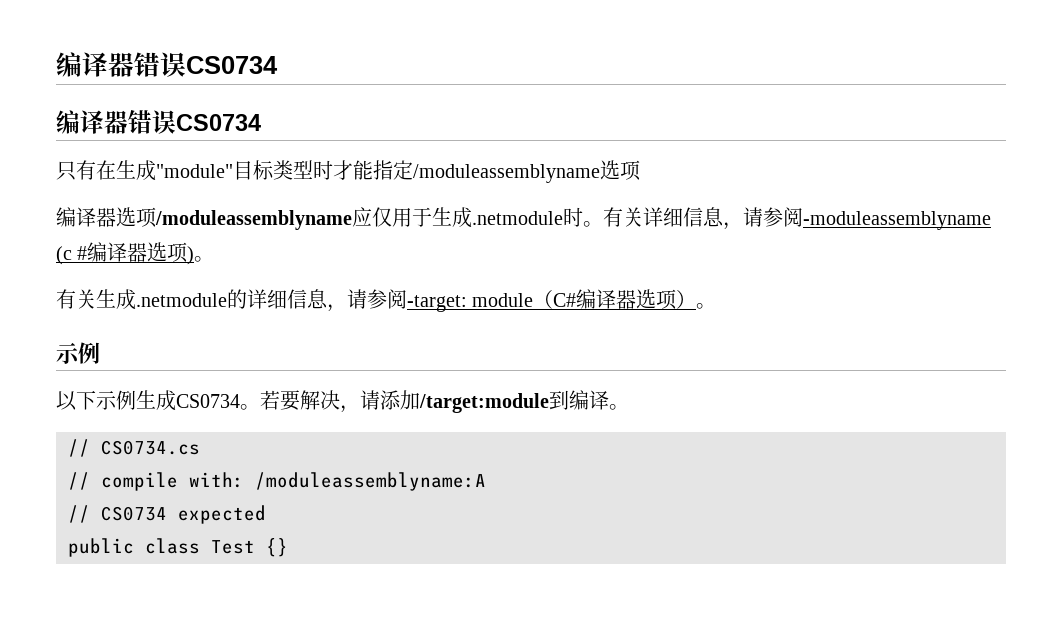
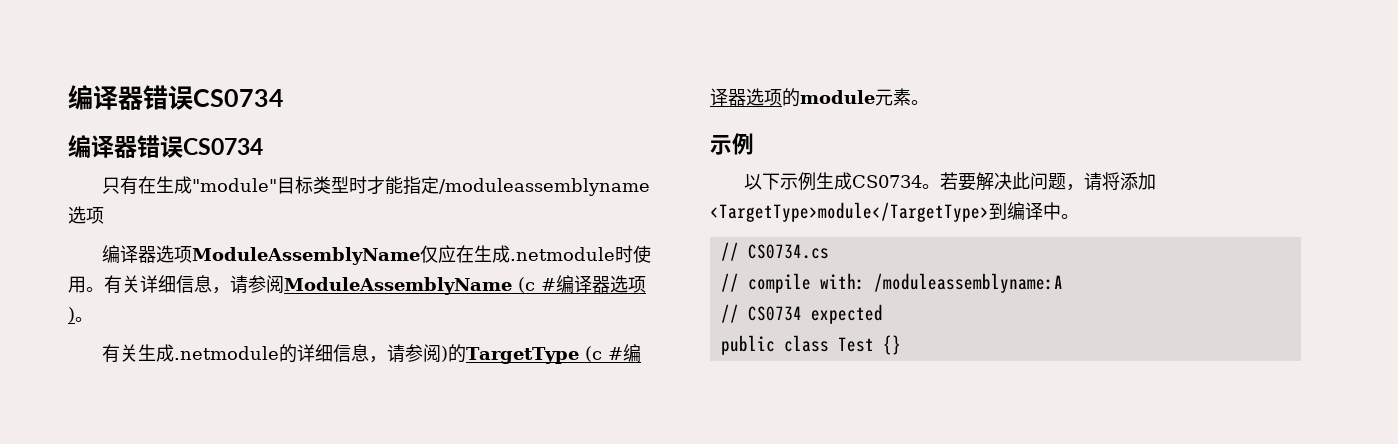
[155,207,432,230] /moduleassemblyname应仅用于 -> [192,245,475,265] ModuleAssemblyName仅应在
(583, 217) none -> [633,245,652,263] [68,276,86,293] 使用
[803,211,991,230] -moduleassemblyname -> [284,277,512,295] ModuleAssemblyName
[407,289,697,312] -target: module（C#编译器选项） -> [441,344,642,364] [710,88,911,107] )的TargetType (c #编译器选项的module元素
[340,390,609,413] ，请添加/target:module到编译 -> [1012,172,1157,191] [710,202,1061,222] 此问题，请将添加<TargetType>module</TargetType>到编译中

